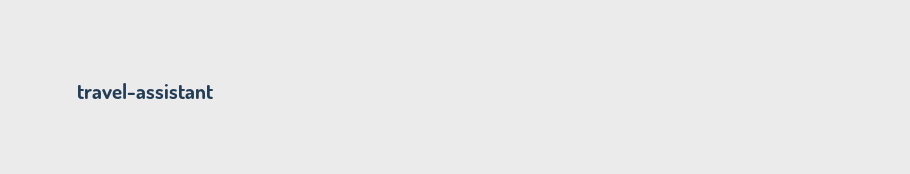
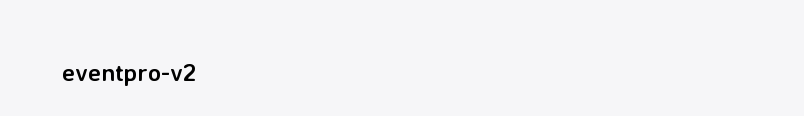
[77,83,213,99] travel-assistant -> [62,64,196,86] eventpro-v2

